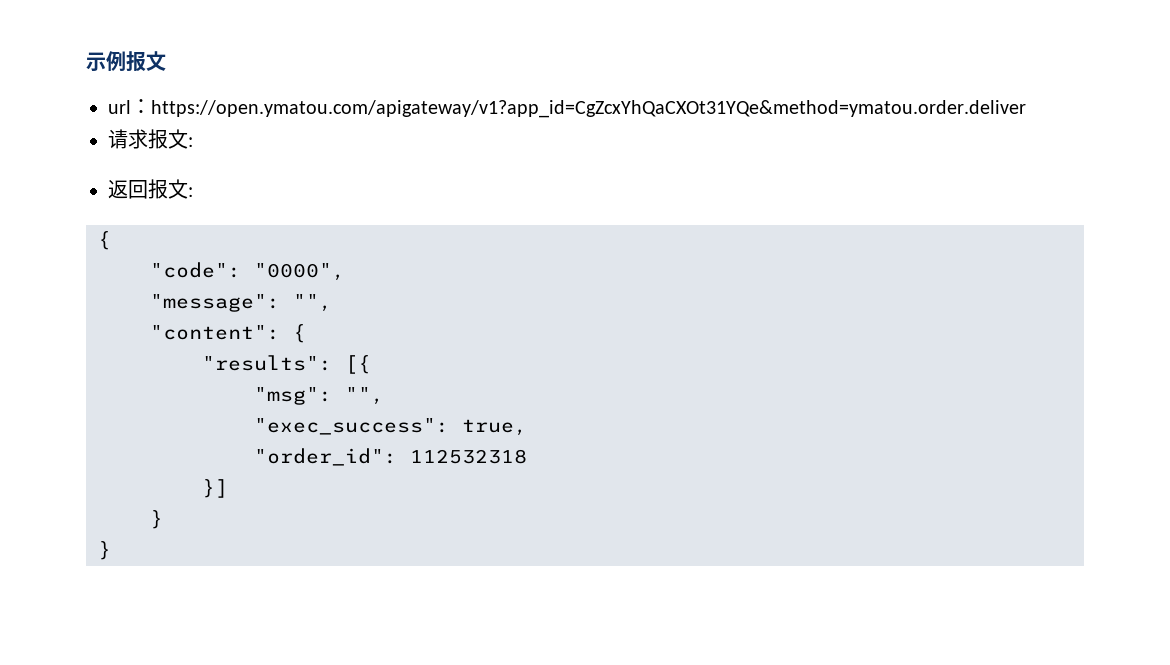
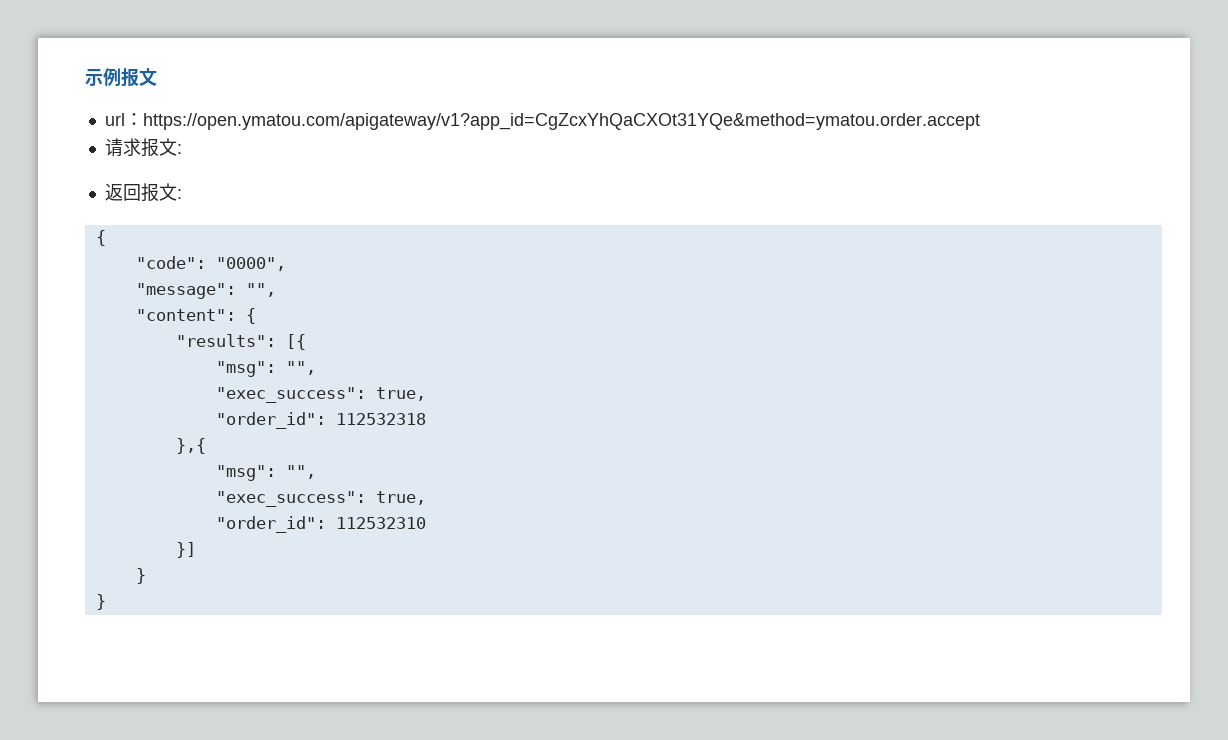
[151,100,1026,118] https://open.ymatou.com/apigateway/v1?app_id=CgZcxYhQaCXOt31YQe&method=ymatou.order.deliver -> [142,113,980,130] https://open.ymatou.com/apigateway/v1?app_id=CgZcxYhQaCXOt31YQe&method=ymatou.order.accept
(527, 456) none -> [175,438,206,454] [215,465,316,481] [215,491,426,507] [215,516,426,533] // },{ // "msg": "", // "exec_success": true, // "order_id": 112532310

